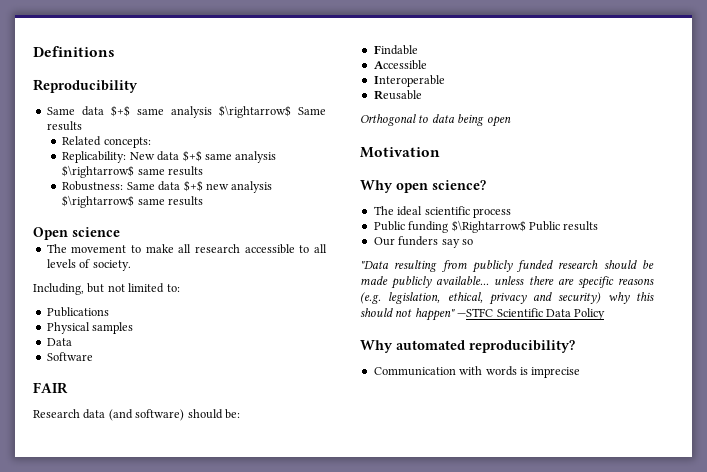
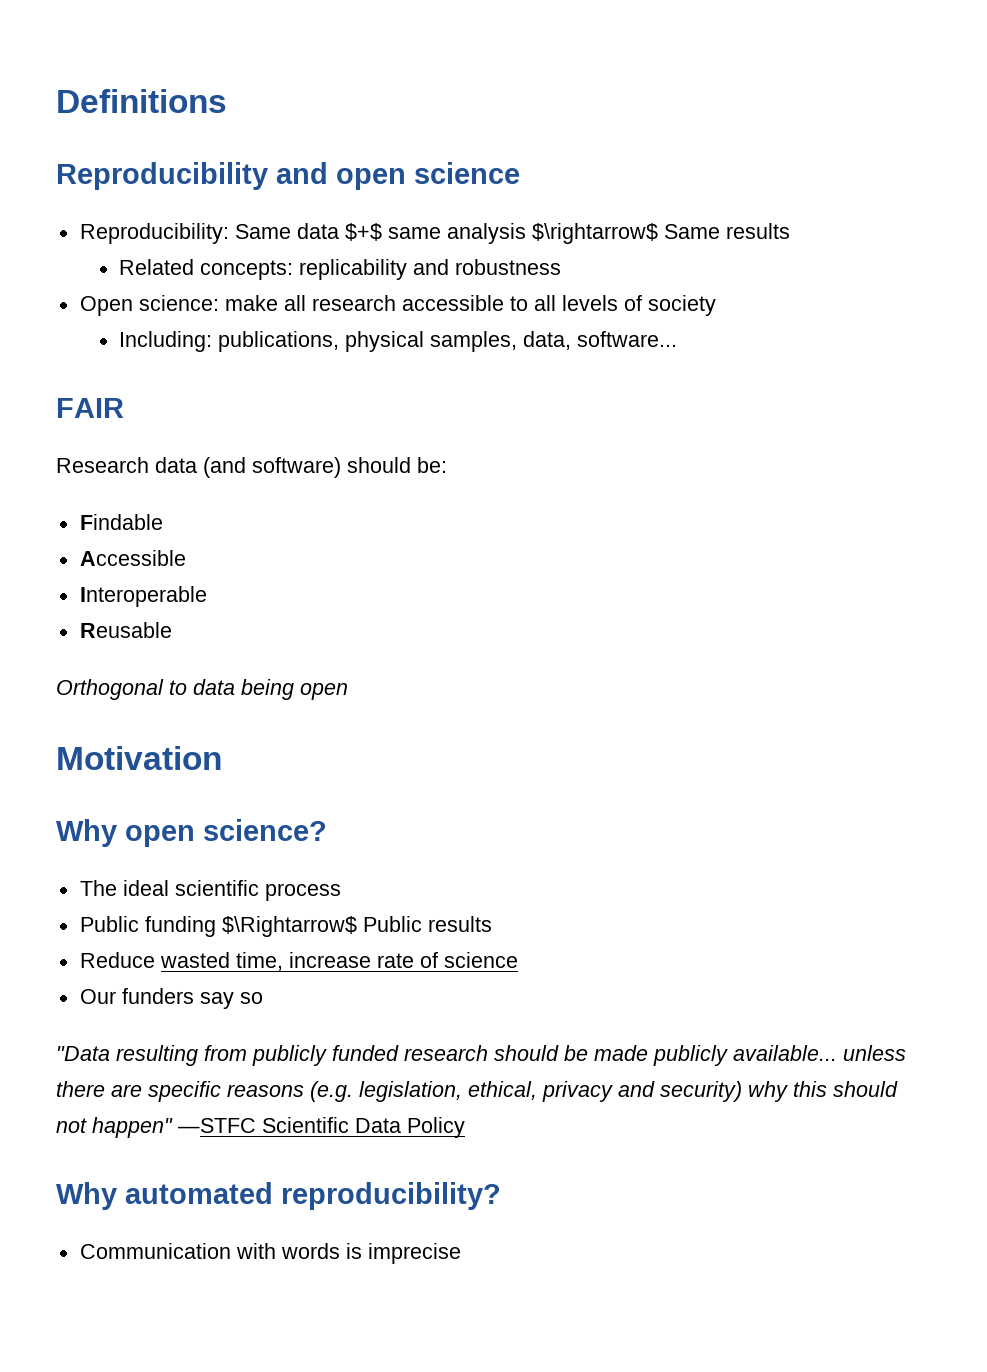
(138, 86) // -> [276,162,520,190] [79,223,229,244] and open science // Reproducibility:
[62,150,277,163] [62,165,204,178] [62,180,273,193] [62,195,204,208] [33,227,120,240] [46,244,142,253] // Replicability: New data $+$ same analysis $\rightarrow$ same results // Robustness: Same data $+$ new analysis $\rightarrow$ same results // Open science // The movement to -> [298,259,561,280] [79,295,219,316] replicability and robustness // Open science:
[92,260,131,271] [33,283,180,295] [46,307,109,317] [46,322,134,334] [46,338,72,346] [46,352,93,361] society. // Including, but not limited to: // Publications // Physical samples // Data // Software -> [647,295,716,316] [118,331,677,352] society // Including: publications, physical samples, data, software...
(599, 226) none -> [79,952,518,971] // Reduce wasted time, increase rate of science

